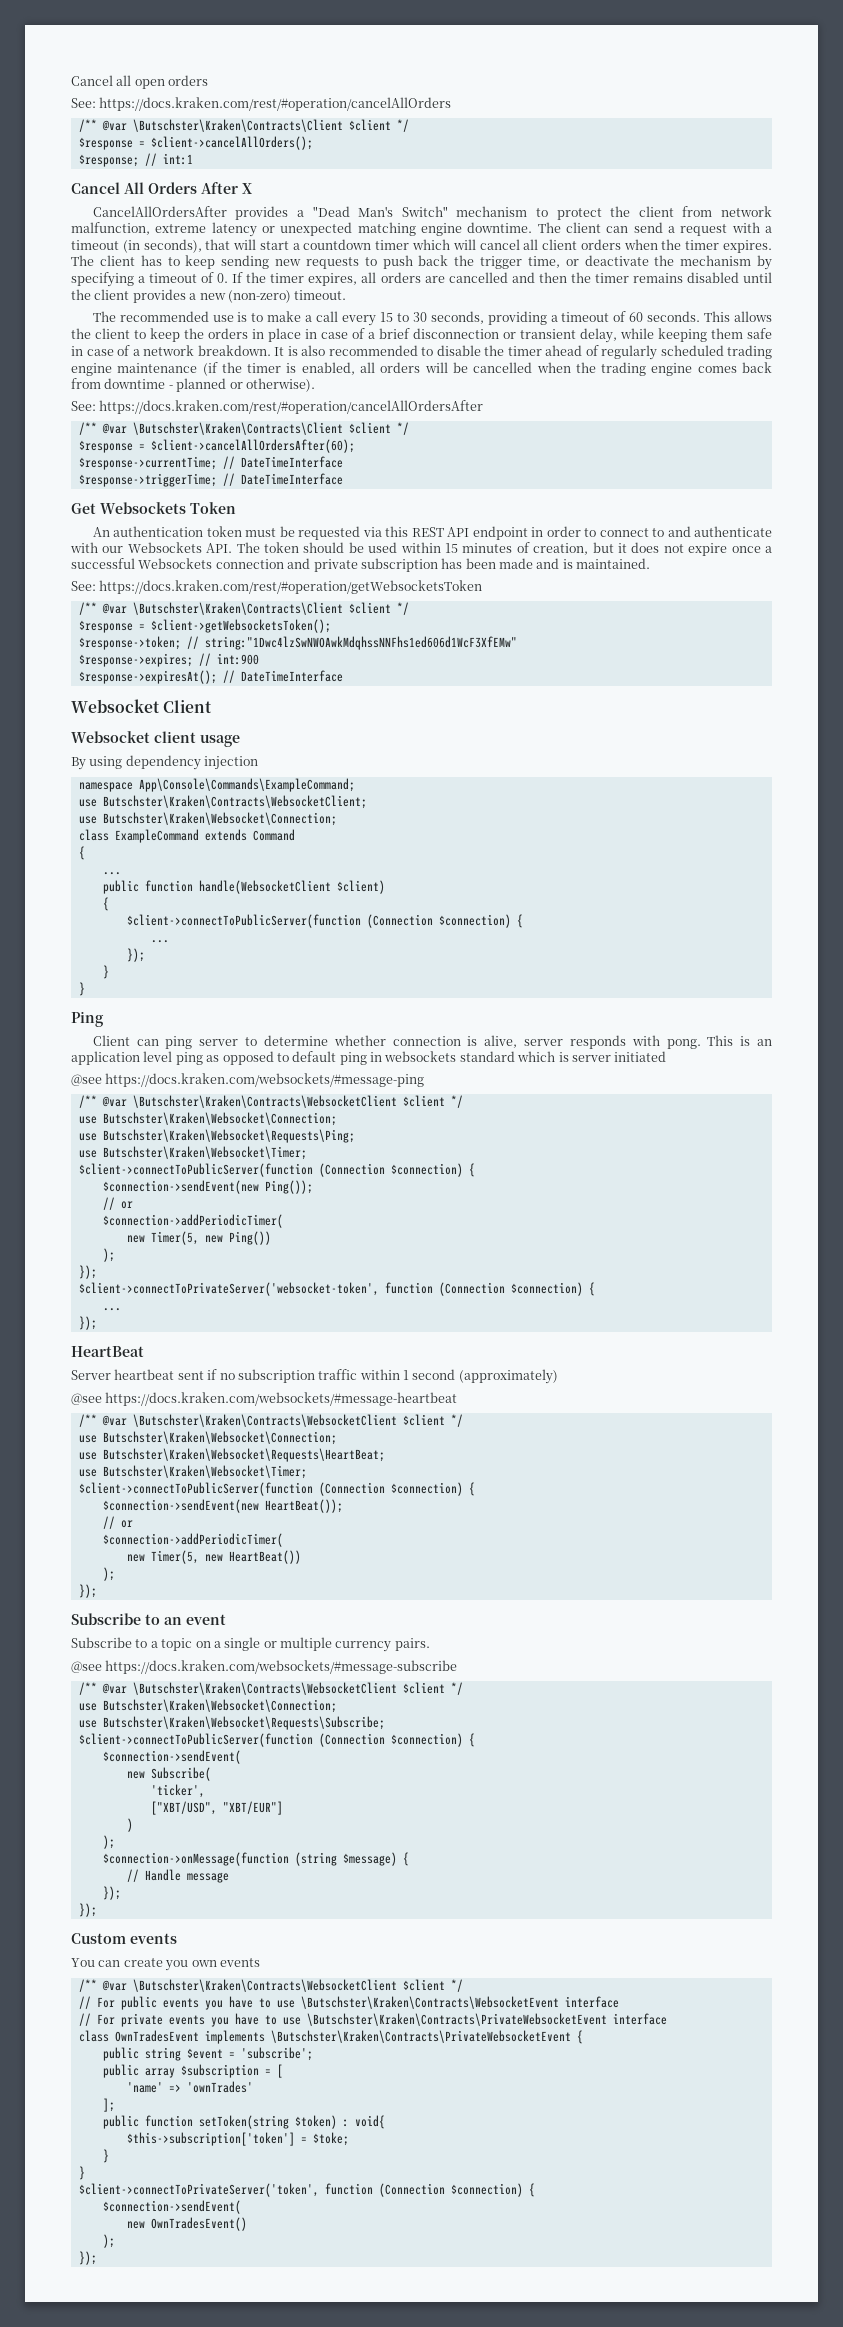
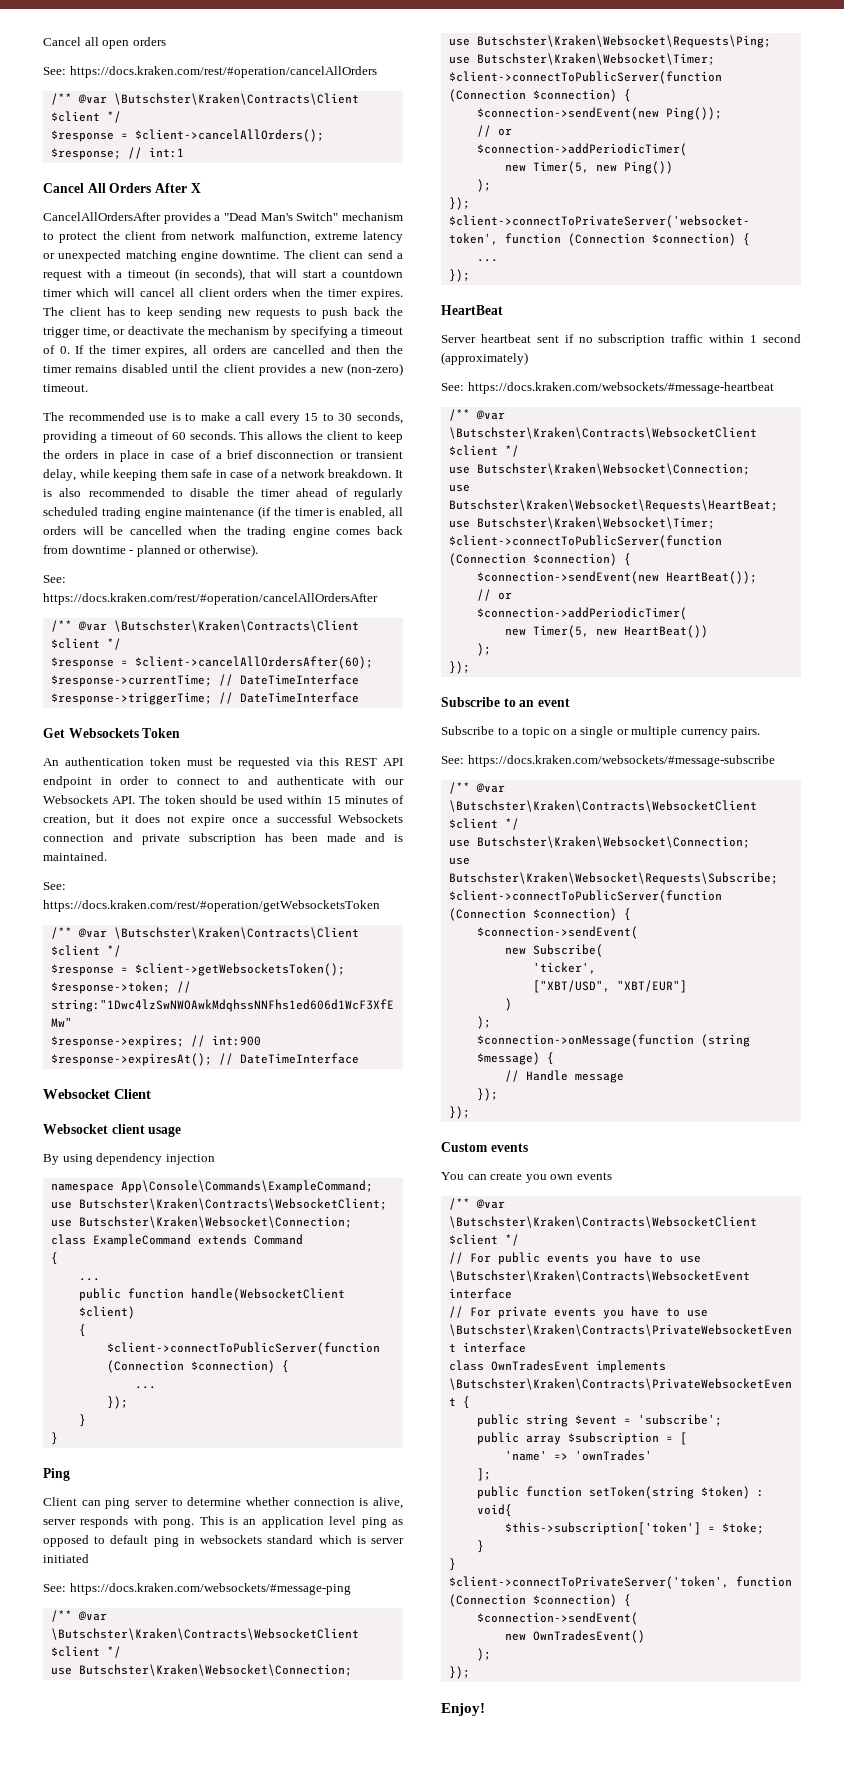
[71,1074,102,1086] @see -> [43,1584,66,1592] See:
[71,1393,102,1405] @see -> [441,383,464,391] See:
[71,1661,102,1673] @see -> [441,756,464,764] See:
(97, 2258) none -> [441,1703,485,1716] // Enjoy!

